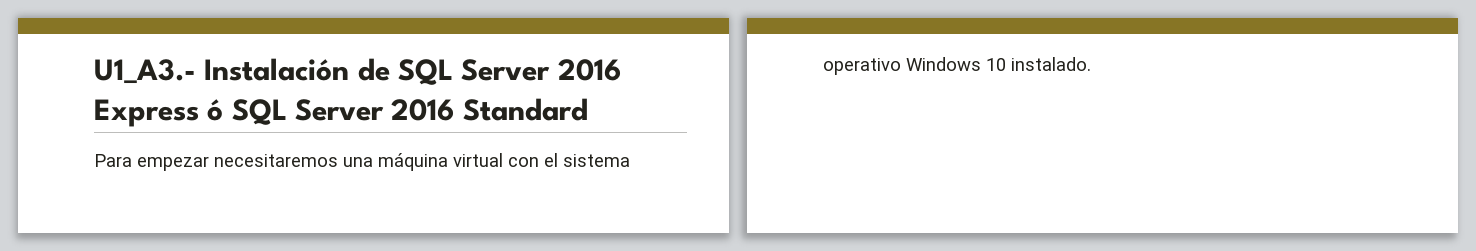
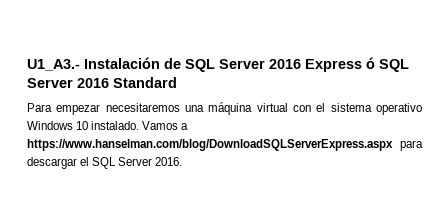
(1091, 64) none -> [142,121,189,130] [27,139,423,151] [27,157,183,169] Vamos a https://www.hanselman.com/blog/DownloadSQLServerExpress.aspx para descargar el SQL Server 2016.

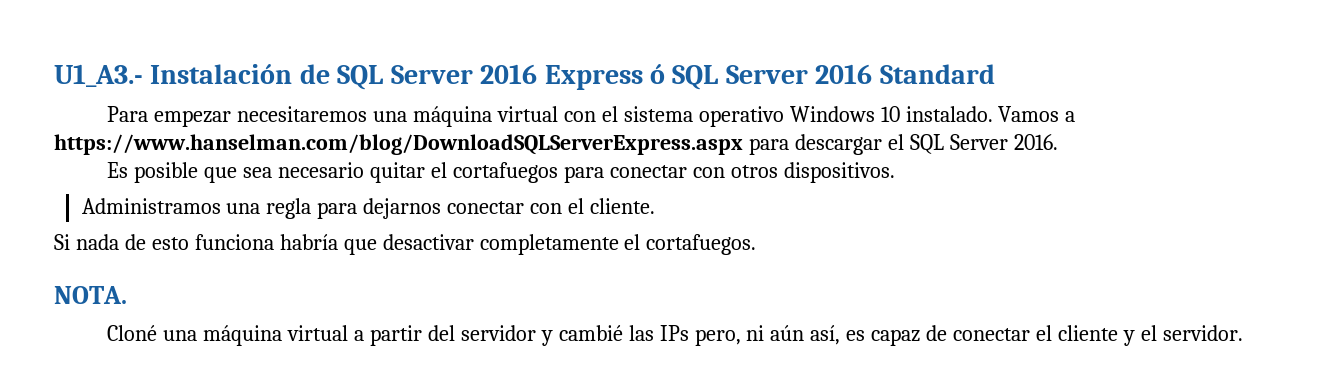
(183, 161) none -> [107,162,895,183] [81,198,656,219] [54,234,757,255] [54,286,127,304] [107,325,1243,346] // Es posible que sea necesario quitar el cortafuegos para conectar con otros dispositivos. // Administramos una regla para dejarnos conectar con el cliente. // Si nada de esto funciona habría que desactivar completamente el cortafuegos. // NOTA. // Cloné una máquina virtual a partir del servidor y cambié las IPs pero, ni aún así, es capaz de conectar el cliente y el servidor.

